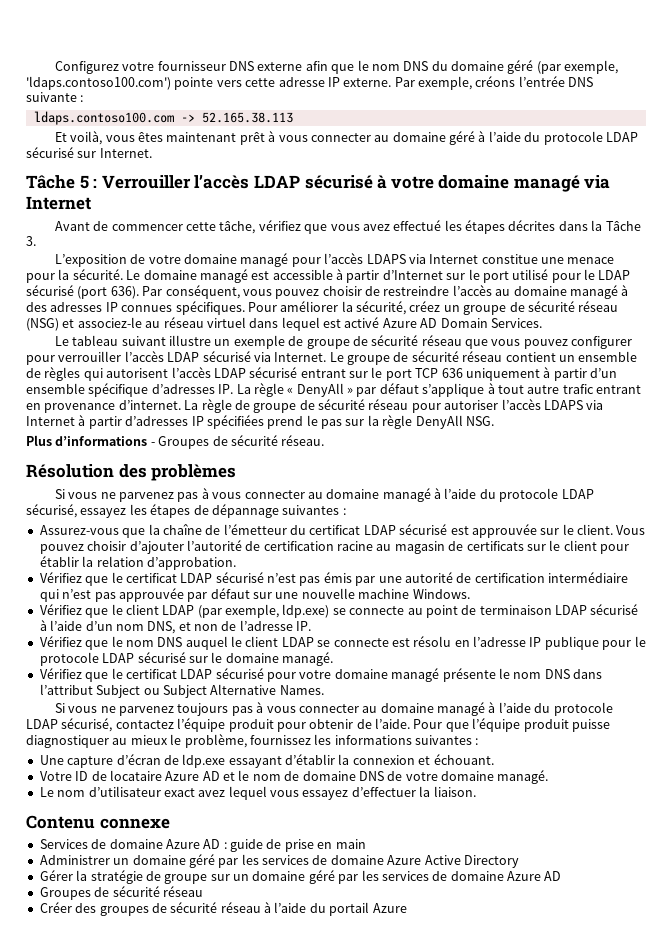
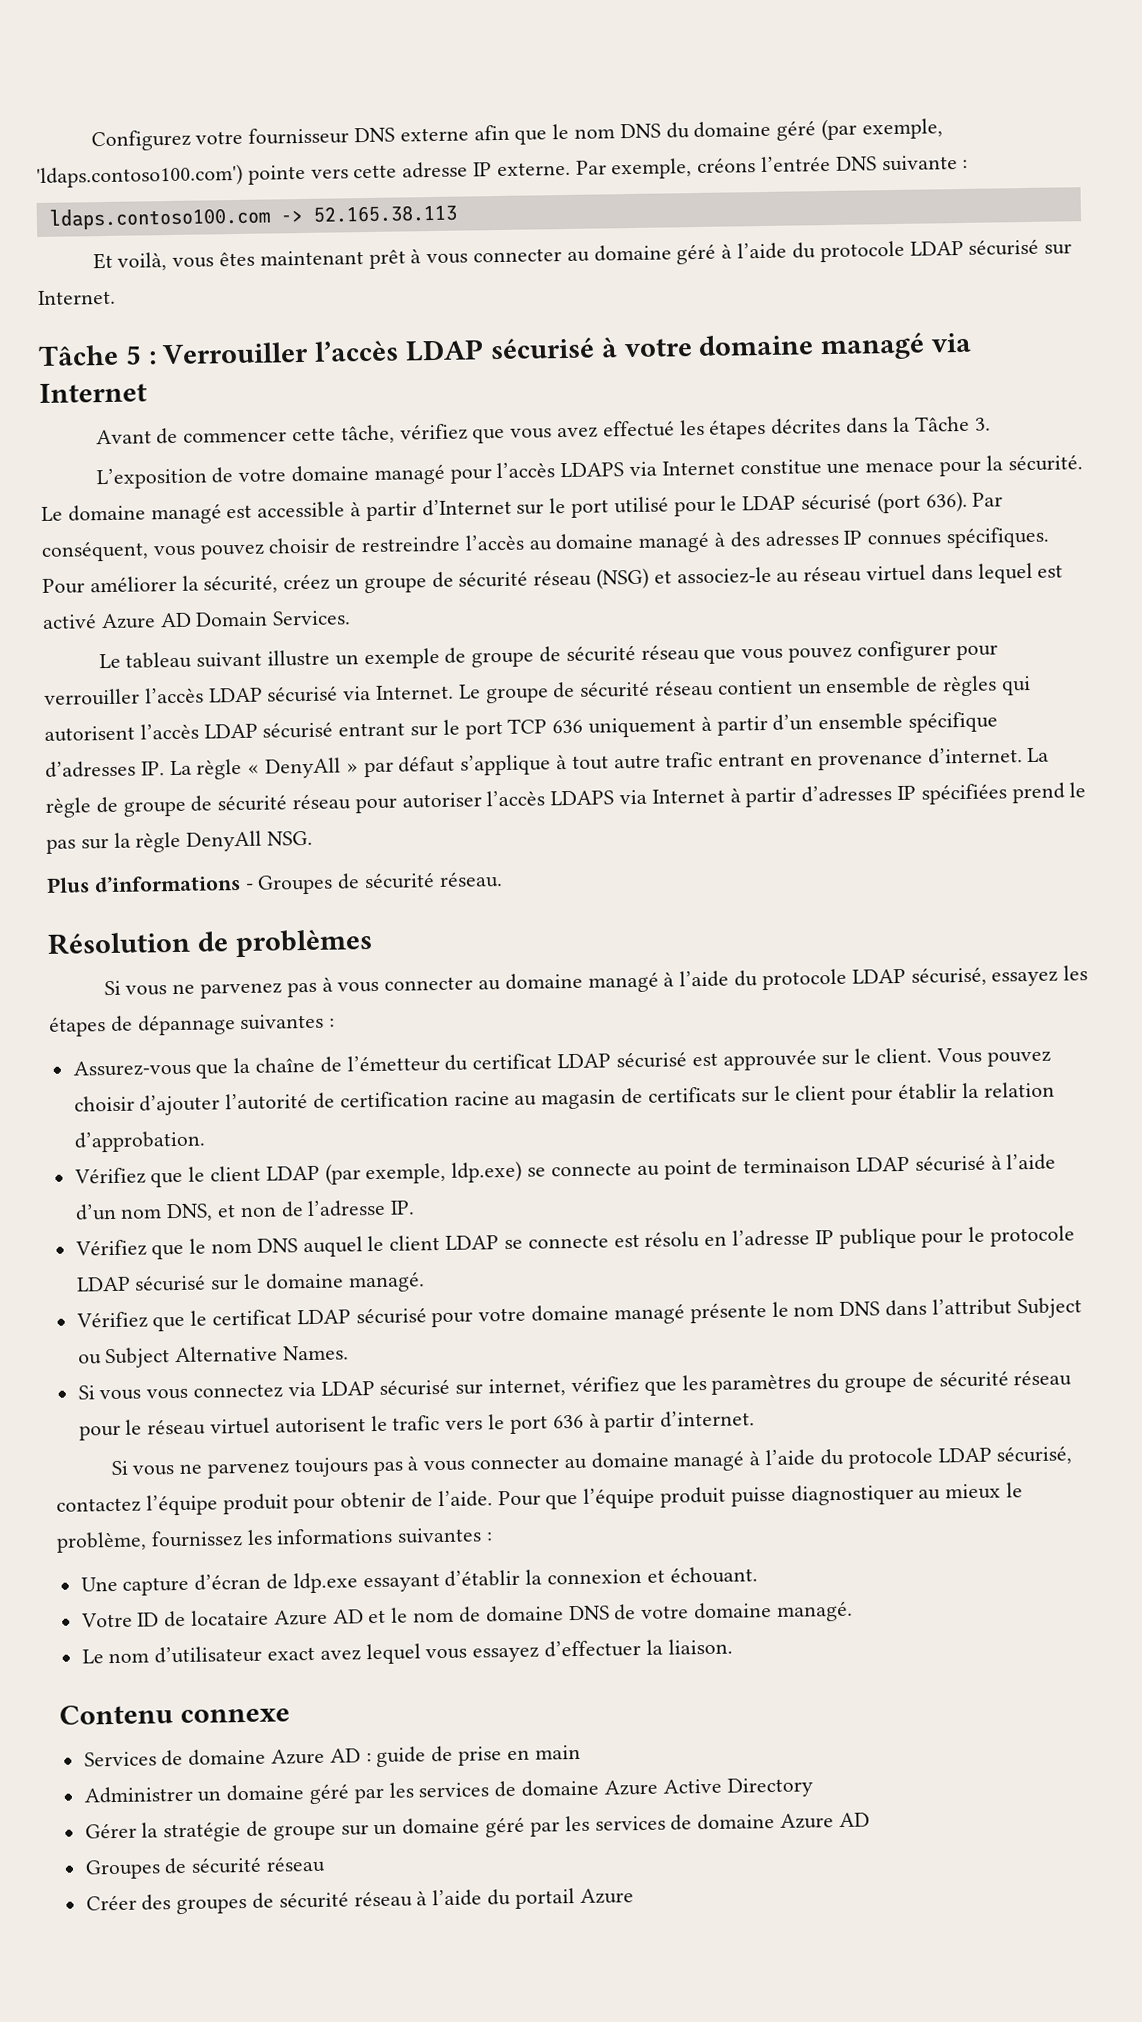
[118,464,147,478] des -> [196,931,229,952] de
[39,572,628,586] [39,588,470,602] // Vérifiez que le certificat LDAP sécurisé n’est pas émis par une autorité de certification intermédiaire qui n’est pas approuvée par défaut sur une nouvelle machine Windows. -> (206, 1141) none
(324, 690) none -> [77,1369,1073,1401] [78,1410,756,1441] // Si vous vous connectez via LDAP sécurisé sur internet, vérifiez que les paramètres du groupe de sécurité réseau pour le réseau virtuel autorisent le trafic vers le port 636 à partir d’internet.

